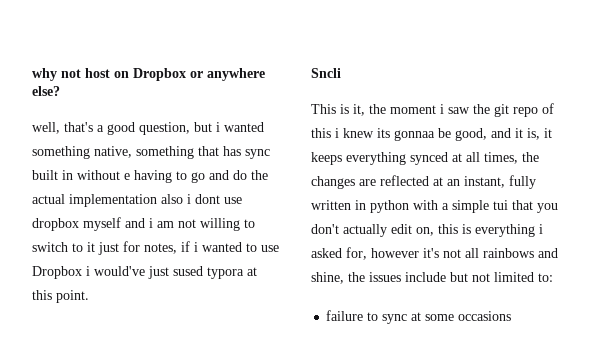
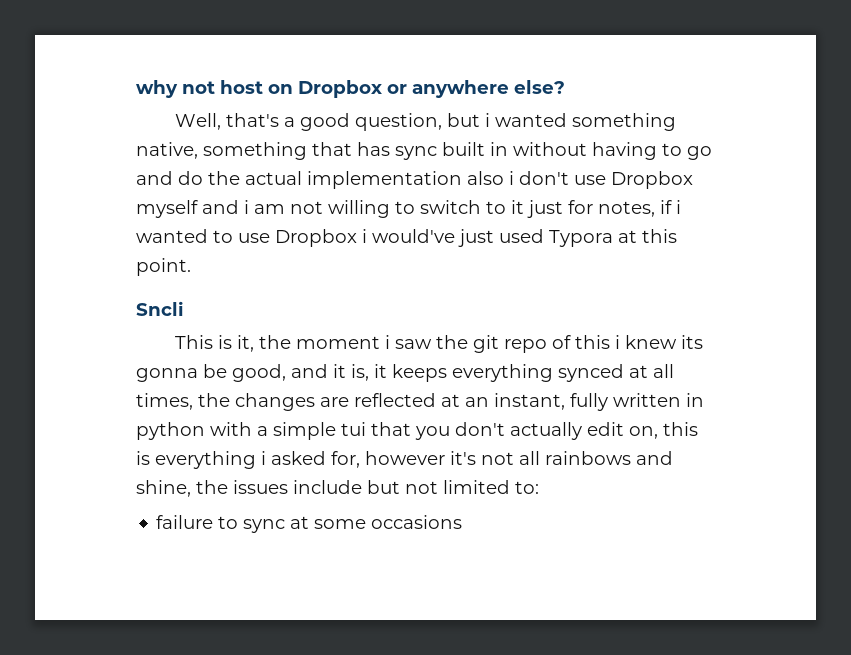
[32,122,60,134] well, -> [174,113,221,130] Well,
[124,173,130,180] e -> (587, 149) none
[195,194,242,204] [32,218,79,231] dont use dropbox -> [519,171,693,189] don't use Dropbox
[173,266,244,279] sused typora -> [499,229,613,247] used Typora
[394,130,435,141] gonnaa -> [136,368,198,382] gonna

